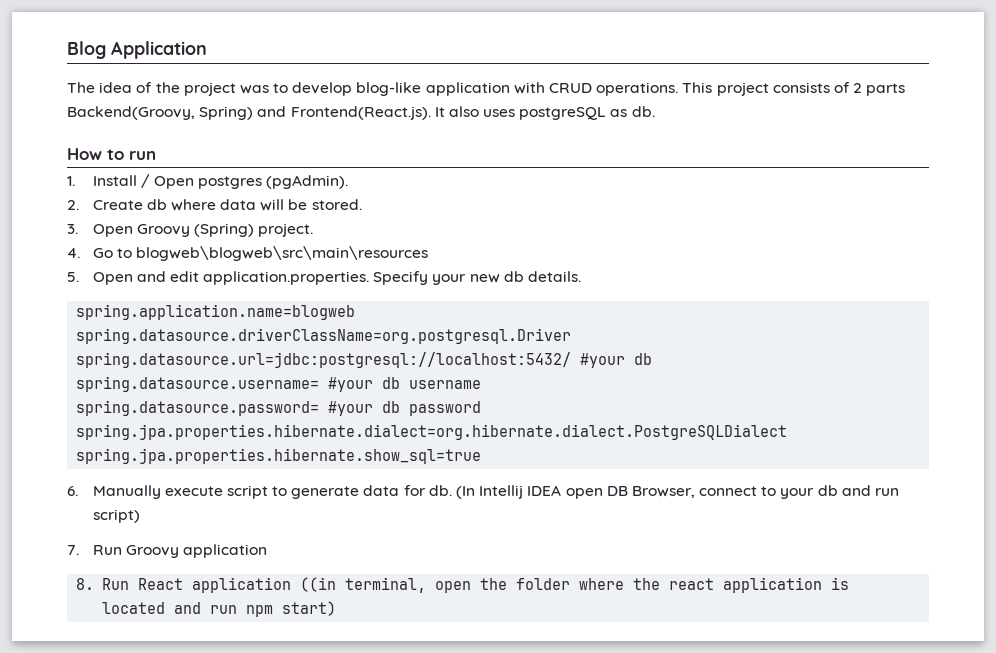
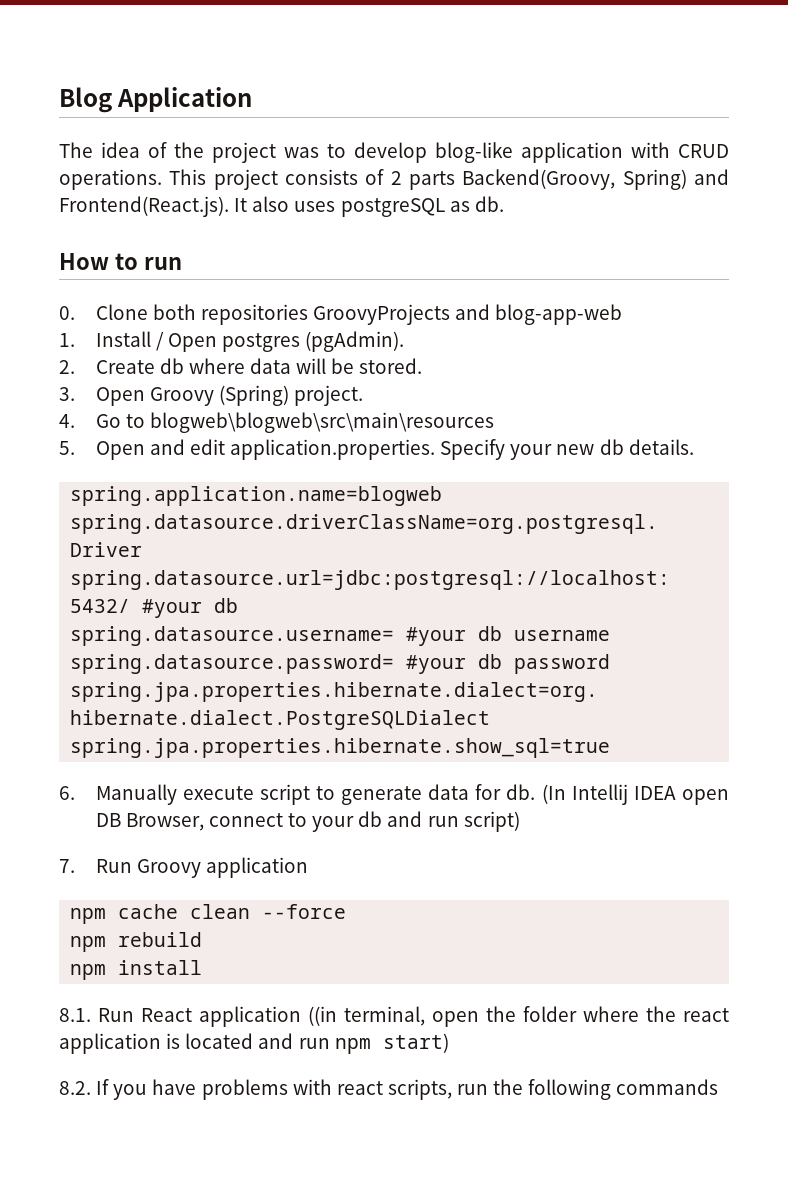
(156, 155) none -> [59,304,623,325] // 0. Clone both repositories GroovyProjects and blog-app-web
[76,578,95,590] 8. -> [70,904,347,924] [70,932,203,952] [70,960,203,980] [59,1008,91,1022] npm cache clean --force // npm rebuild // npm install // 8.1.
(337, 608) none -> [59,1079,719,1100] // 8.2. If you have problems with react scripts, run the following commands

